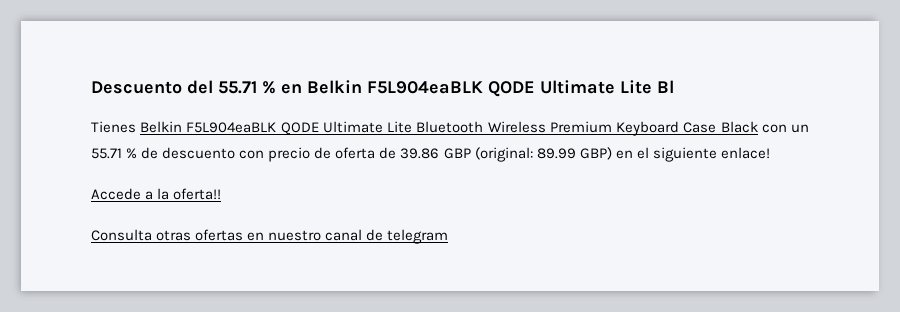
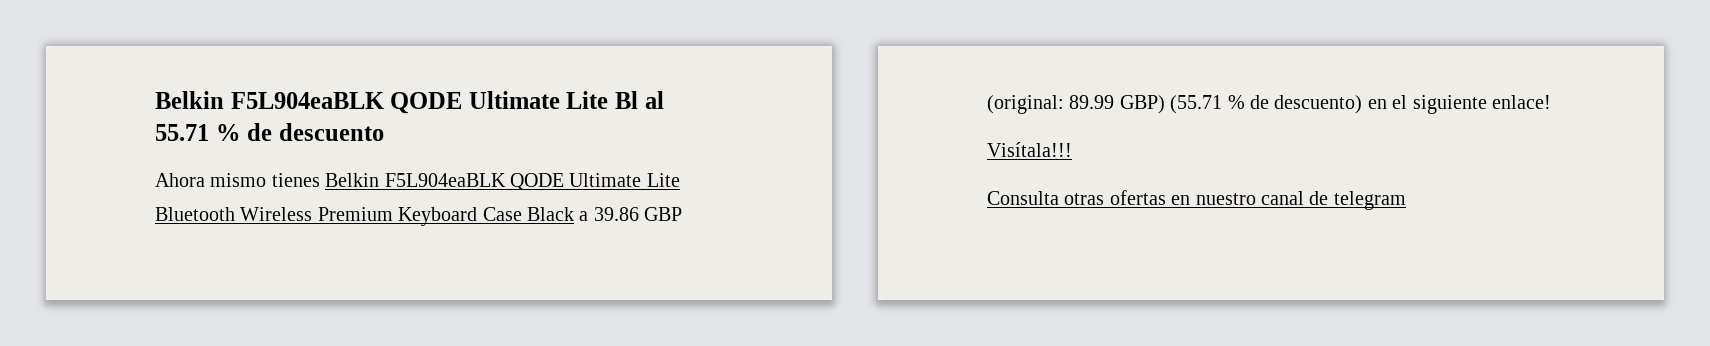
[91,80,302,94] Descuento del 55.71 % en -> (155, 100) none
[91,121,136,133] // Tienes -> [644,91,664,109] [155,123,384,141] [155,173,320,187] al 55.71 % de descuento // Ahora mismo tienes
[761,124,810,133] [91,147,397,162] con un 55.71 % de descuento con precio de oferta de -> [579,211,589,221] a
(612, 153) none -> [1170,95,1363,114] (55.71 % de descuento)
[91,188,222,200] Accede a la oferta!! -> [987,142,1072,157] Visítala!!!

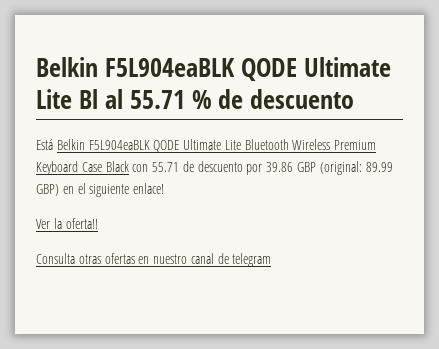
[155,173,320,187] Ahora mismo tienes -> [36,139,53,150] Está
[579,211,589,221] a -> [132,161,263,175] con 55.71 de descuento por
[1170,95,1363,114] (55.71 % de descuento) -> (59, 190) none
[987,142,1072,157] Visítala!!! -> [36,218,98,229] Ver la oferta!!

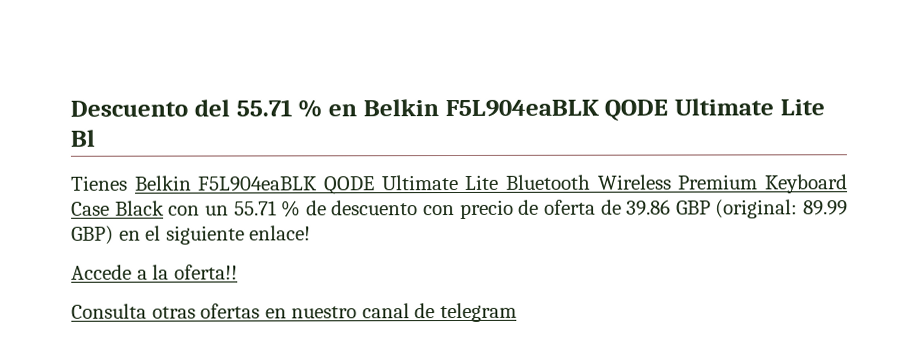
(36, 67) none -> [70,99,357,118] Descuento del 55.71 % en
[104,89,355,109] [36,139,53,150] al 55.71 % de descuento // Está -> [70,175,128,191] // Tienes
[152,161,263,175] 55.71 de descuento por -> [204,199,622,219] un 55.71 % de descuento con precio de oferta de
[36,219,50,229] Ver -> [71,264,148,280] Accede a

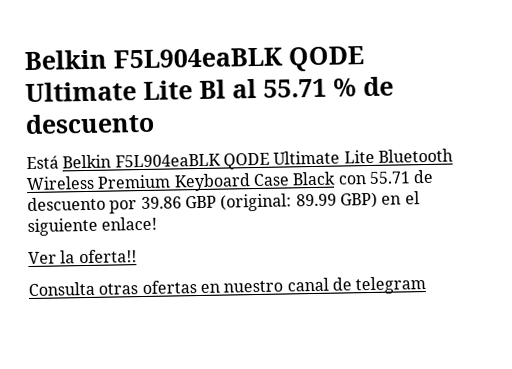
[70,99,357,118] Descuento del 55.71 % en -> (24, 60) none
[70,175,128,191] // Tienes -> [232,76,394,99] [25,112,155,135] [26,155,59,170] al 55.71 % de descuento // Está
[204,199,622,219] un 55.71 % de descuento con precio de oferta de -> [368,169,434,185] [27,196,138,214] 55.71 de descuento por
[71,264,148,280] Accede a -> [28,251,57,265] Ver

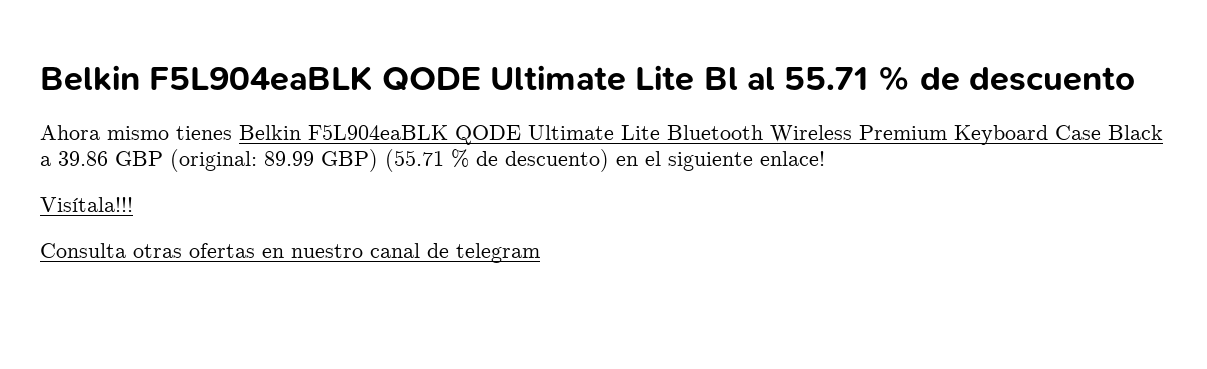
[26,155,59,170] Está -> [40,125,232,140] Ahora mismo tienes
[337,169,434,185] [27,196,138,214] con 55.71 de descuento por -> [40,156,51,166] a
(378, 200) none -> [385,149,609,172] (55.71 % de descuento)
[28,249,137,265] Ver la oferta!! -> [40,197,133,212] Visítala!!!

